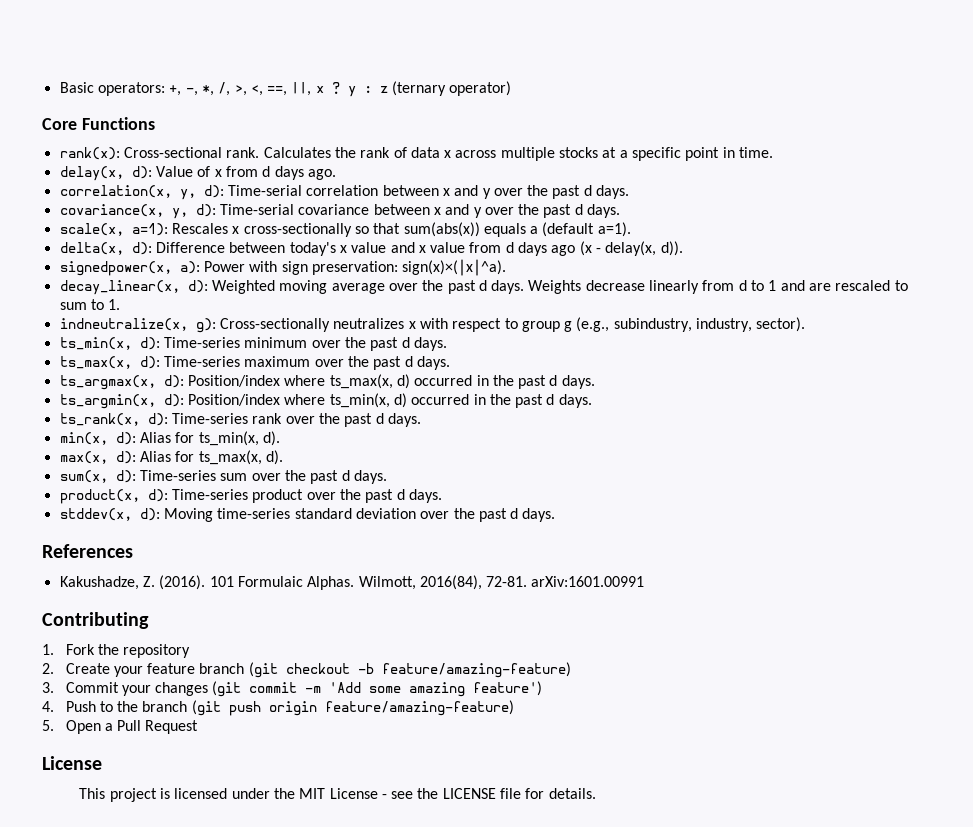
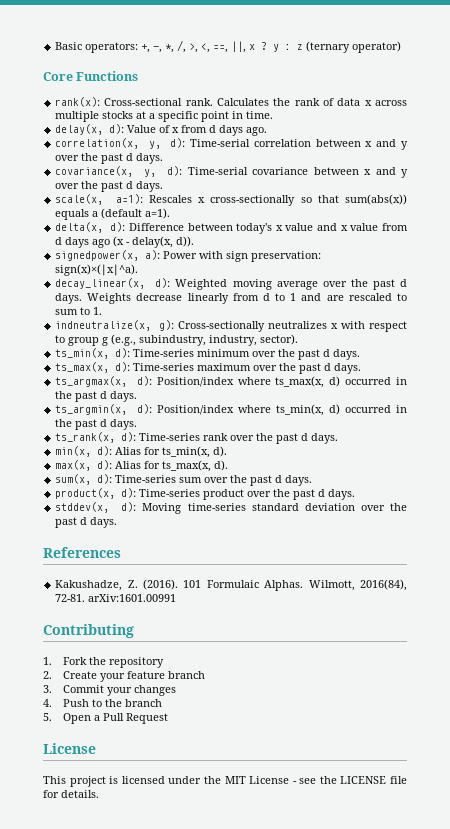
[248,662,571,678] (git checkout -b feature/amazing-feature) -> (206, 675) none
[212,681,543,697] (git commit -m 'Add some amazing feature') -> (177, 690) none
[191,700,514,716] (git push origin feature/amazing-feature) -> (163, 703) none

